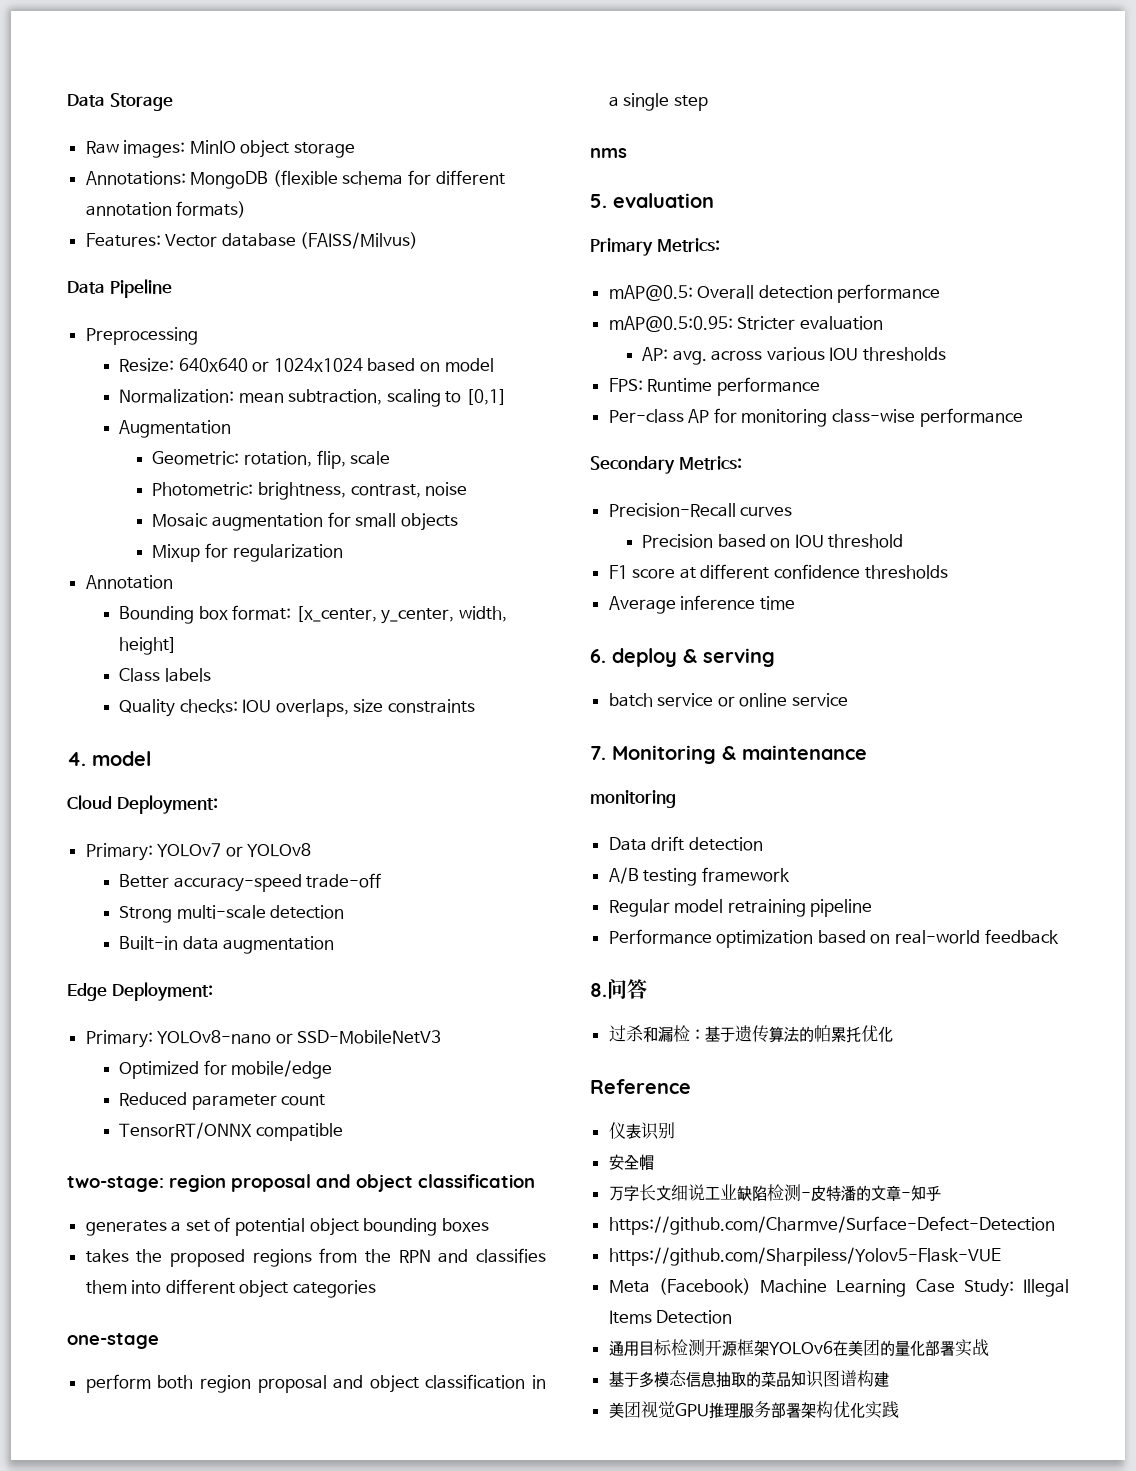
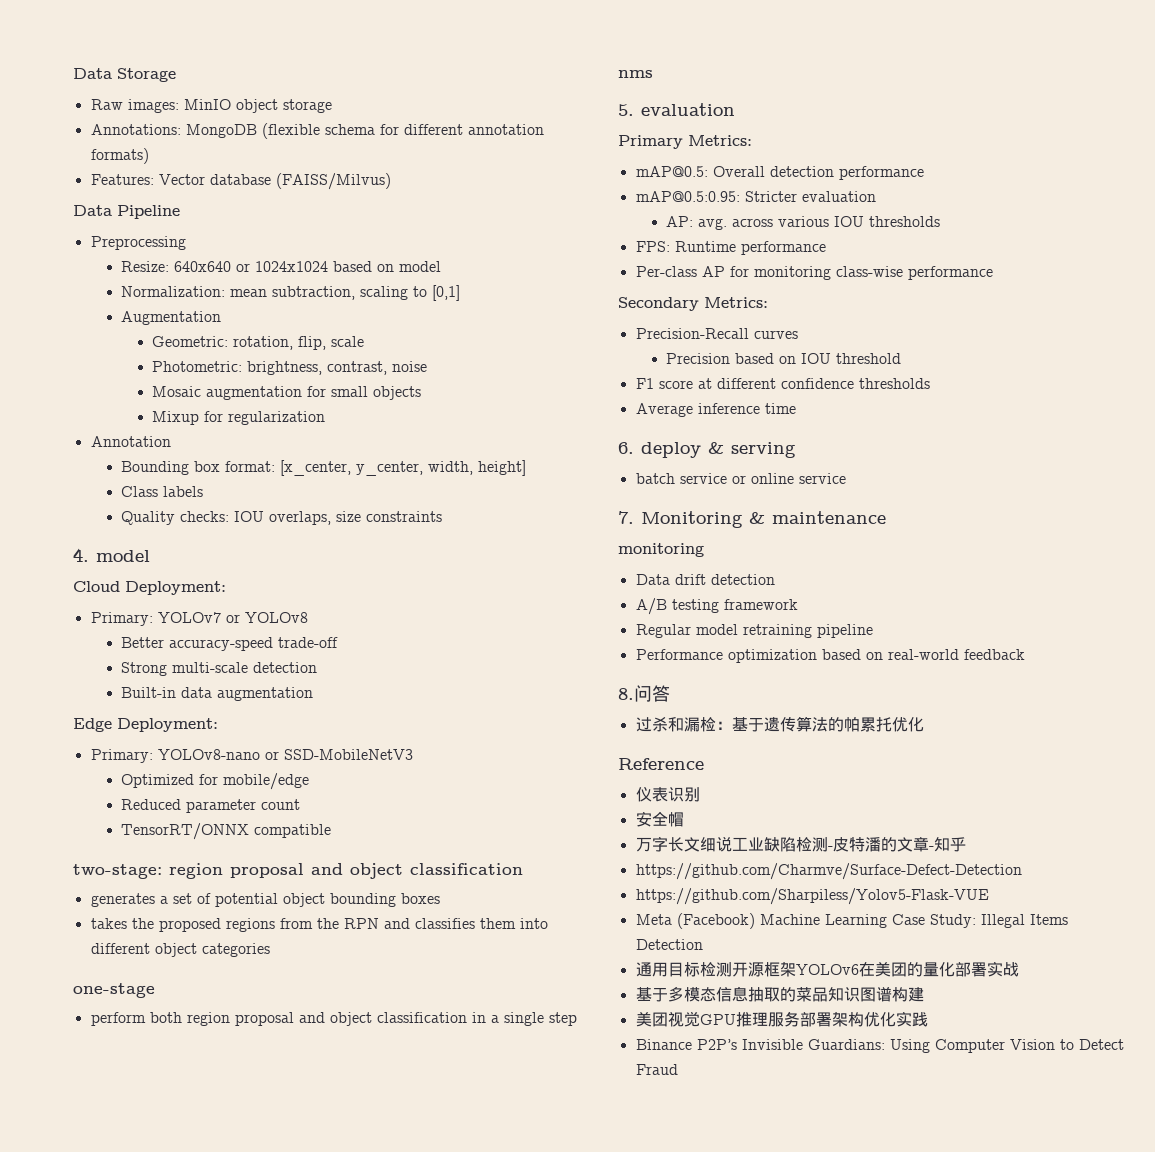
(899, 1409) none -> [635,1039,1124,1053] [635,1064,678,1075] // Binance P2P’s Invisible Guardians: Using Computer Vision to Detect Fraud

